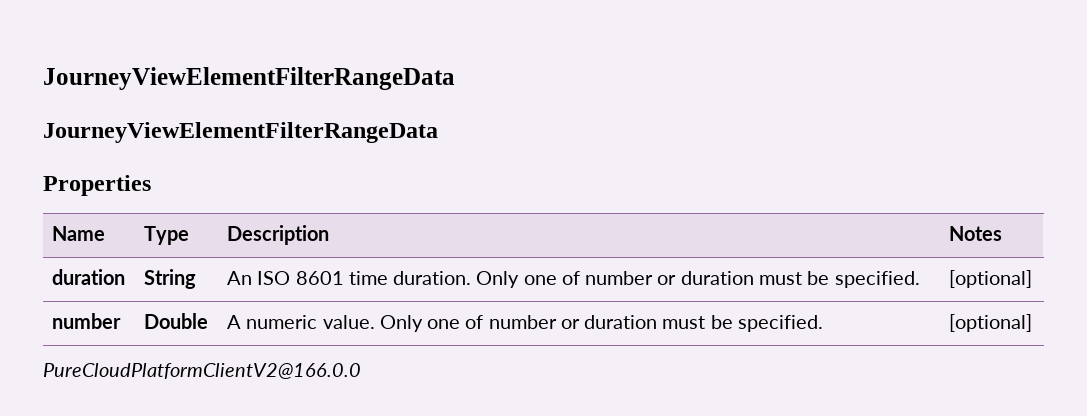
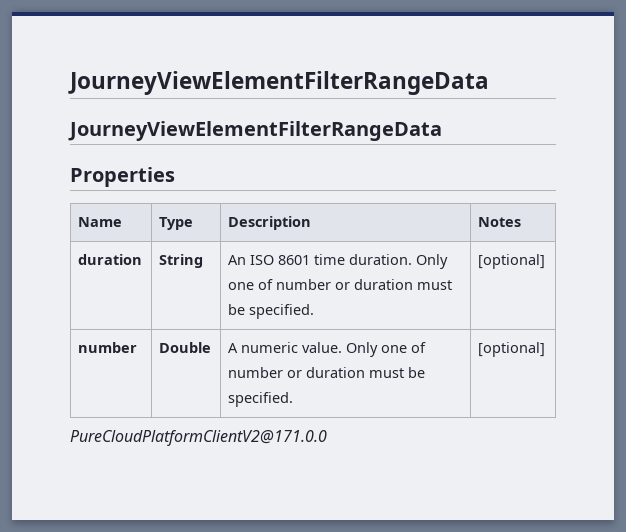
[43,363,361,379] PureCloudPlatformClientV2@166.0.0 -> [70,430,327,446] PureCloudPlatformClientV2@171.0.0

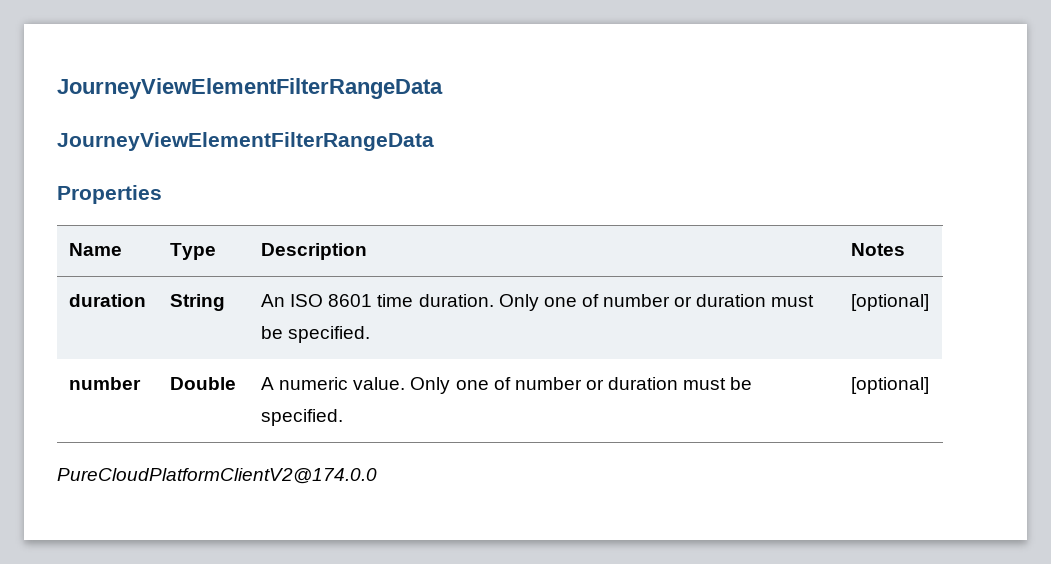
[70,430,327,446] PureCloudPlatformClientV2@171.0.0 -> [57,468,377,484] PureCloudPlatformClientV2@174.0.0

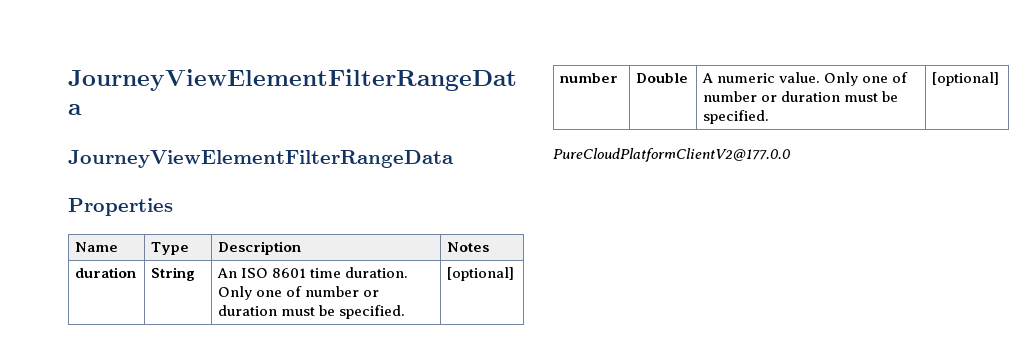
[57,468,377,484] PureCloudPlatformClientV2@174.0.0 -> [553,148,790,162] PureCloudPlatformClientV2@177.0.0

